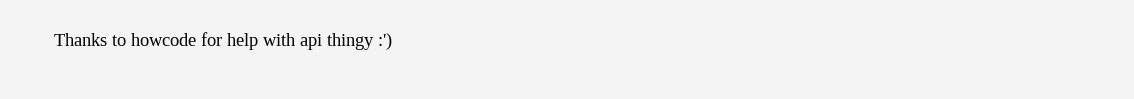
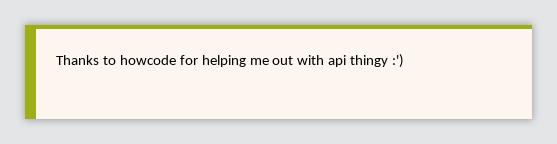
[227,33,258,50] help -> [201,55,294,67] helping me out

